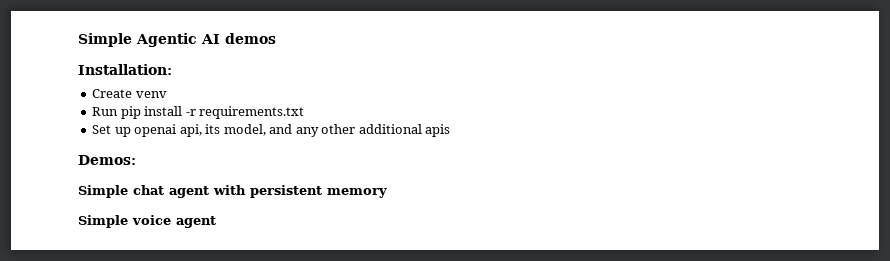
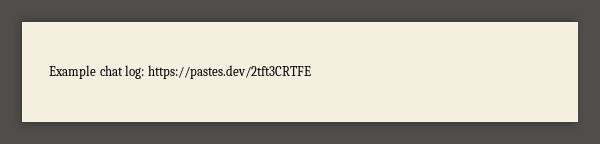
[78,33,276,47] [78,64,172,75] [92,89,167,98] [92,106,305,119] [92,124,451,137] [78,155,136,165] [78,185,387,198] [78,215,216,228] Simple Agentic AI demos // Installation: // Create venv // Run pip install -r requirements.txt // Set up openai api, its model, and any other additional apis // Demos: // Simple chat agent with persistent memory // Simple voice agent -> [49,65,311,79] Example chat log: https://pastes.dev/2tft3CRTFE

